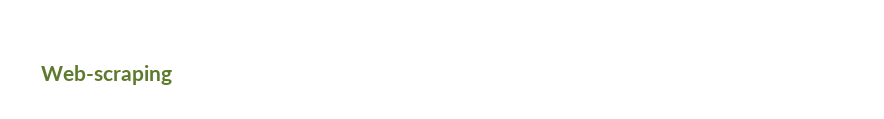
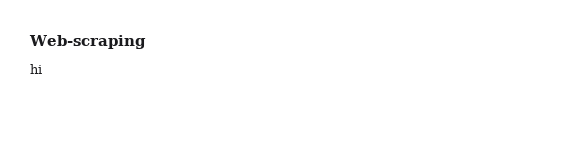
(172, 75) none -> [30,64,42,74] // hi

